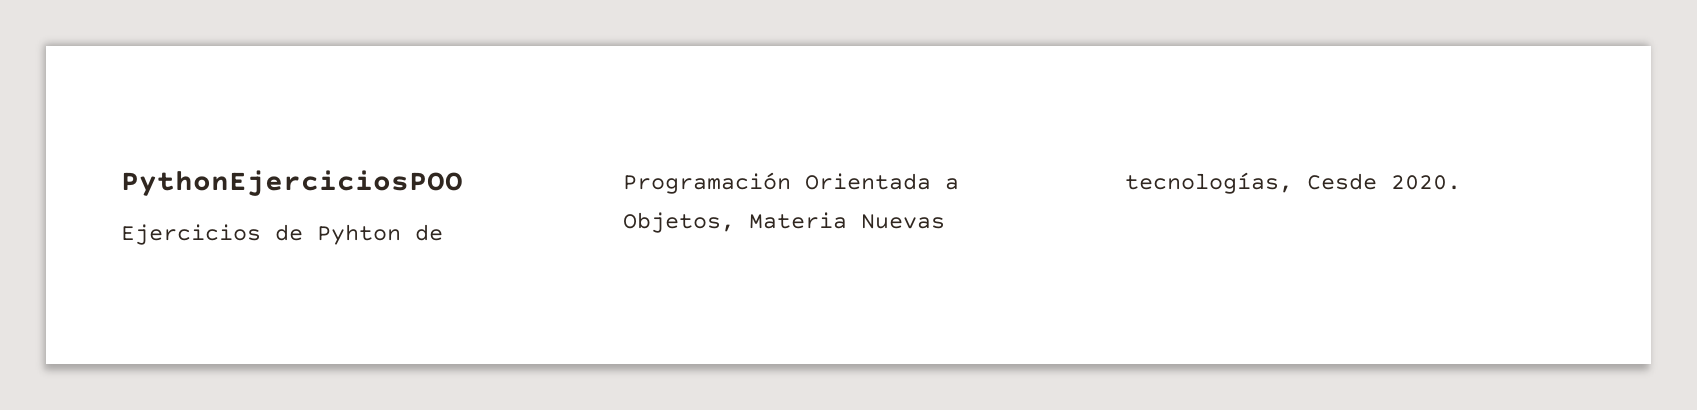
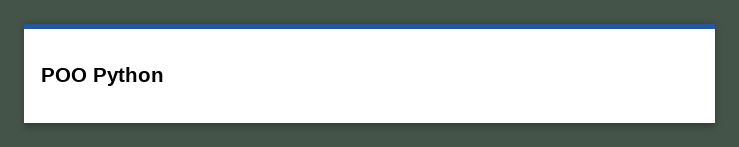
[121,170,463,196] [121,224,443,245] [623,172,959,194] [623,212,945,233] [1125,172,1461,194] PythonEjerciciosPOO // Ejercicios de Pyhton de Programación Orientada a Objetos, Materia Nuevas tecnologías, Cesde 2020. -> [41,67,164,86] POO Python

